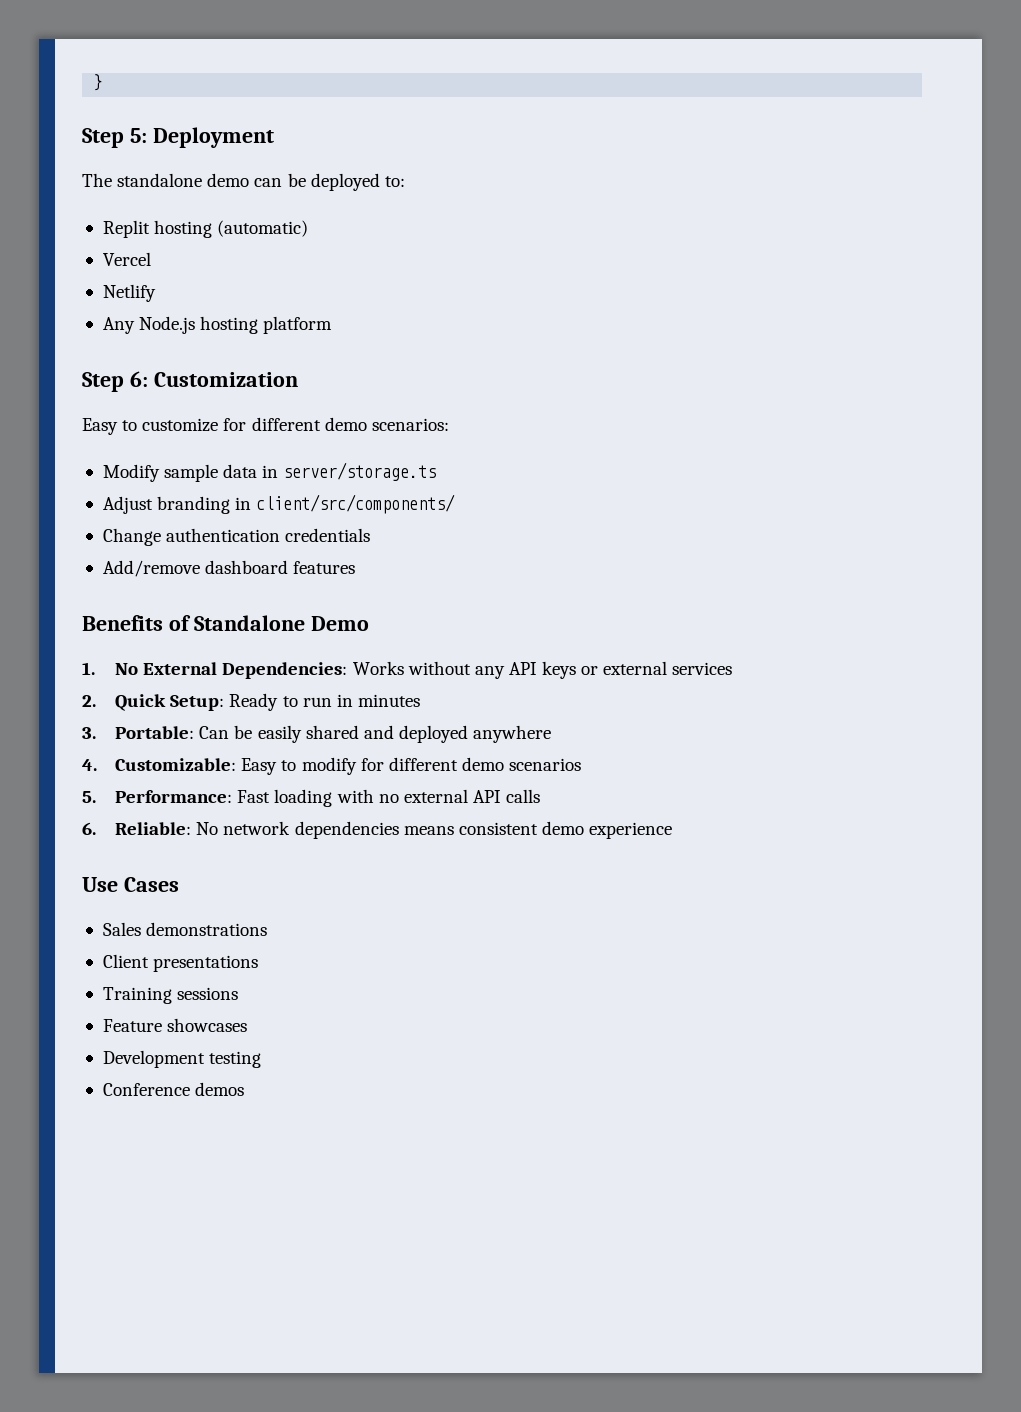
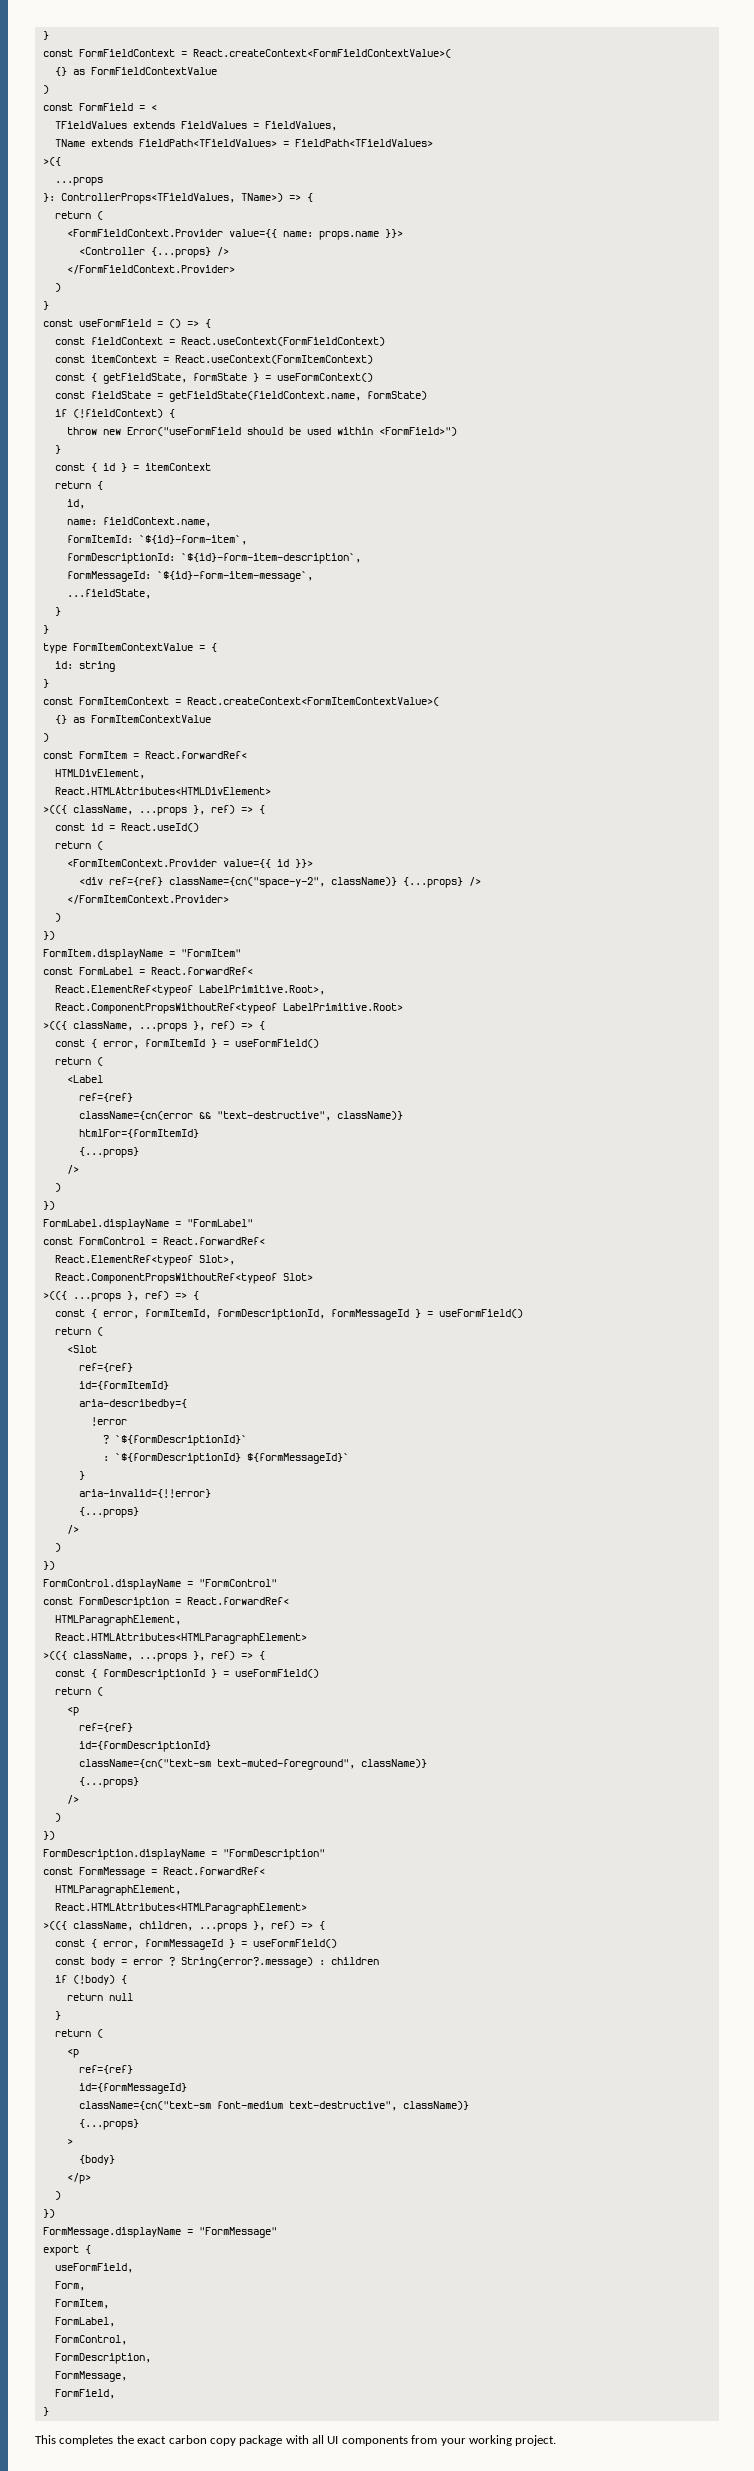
[93,74,103,91] [82,127,274,148] [82,173,405,191] [102,220,309,238] [102,252,151,266] [102,284,156,302] [102,316,333,334] [82,371,298,392] [82,417,449,435] [102,462,437,482] [102,494,456,514] [102,528,371,546] [102,560,356,577] [82,615,369,631] [82,661,733,679] [82,693,420,711] [82,725,552,743] [82,757,582,775] [82,789,541,807] [82,821,673,839] [82,877,179,892] [102,922,268,936] [102,954,259,972] [102,987,239,1004] [102,1018,248,1032] [102,1050,262,1068] [102,1082,245,1096] } // Step 5: Deployment // The standalone demo can be deployed to: // Replit hosting (automatic) // Vercel // Netlify // Any Node.js hosting platform // Step 6: Customization // Easy to customize for different demo scenarios: // Modify sample data in server/storage.ts // Adjust branding in client/src/components/ // Change authentication credentials // Add/remove dashboard features // Benefits of Standalone Demo // 1. No External Dependencies: Works without any API keys or external services // 2. Quick Setup: Ready to run in minutes // 3. Portable: Can be easily shared and deployed anywhere // 4. Customizable: Easy to modify for different demo scenarios // 5. Performance: Fast loading with no external API calls // 6. Reliable: No network dependencies means consistent demo experience // Use Cases // Sales demonstrations // Client presentations // Training sessions // Feature showcases // Development testing // Conference demos -> [42,31,49,40] [42,49,451,58] [54,67,217,76] [42,85,49,94] [42,103,157,111] [54,121,337,131] [54,139,433,147] [42,157,61,166] [54,177,103,186] [42,193,313,204] [54,211,103,220] [66,229,403,240] [78,247,229,258] [66,265,235,274] [54,283,61,292] [42,301,49,310] [42,319,211,328] [54,337,385,346] [54,355,373,364] [54,373,373,384] [54,391,427,402] [54,409,175,418] [66,427,457,436] [54,445,61,454] [54,463,211,472] [54,481,103,490] [66,499,85,509] [66,517,211,527] [66,535,247,545] [66,553,361,564] [66,571,313,582] [66,589,151,599] [54,607,61,616] [42,625,49,634] [42,643,217,654] [54,661,115,672] [42,679,49,688] [42,697,439,706] [54,715,211,724] [42,733,49,742] [42,751,247,759] [54,769,145,779] [54,787,271,795] [42,805,265,816] [54,823,199,832] [54,841,103,850] [66,859,313,868] [78,877,481,888] [66,895,229,904] [54,913,61,922] [42,931,55,940] [42,949,241,960] [42,967,253,975] [54,985,325,996] [54,1003,403,1014] [42,1021,265,1032] [54,1039,319,1049] [54,1057,103,1066] [66,1075,103,1083] [78,1093,133,1102] [78,1111,403,1121] [78,1129,199,1138] [78,1147,139,1158] [66,1165,79,1174] [54,1183,61,1192] [42,1201,55,1210] [42,1219,253,1230] [42,1237,265,1245] [54,1255,235,1266] [54,1273,313,1284] [42,1291,199,1302] [54,1309,523,1320] [54,1327,103,1336] [66,1345,97,1353] [78,1363,133,1372] [78,1381,169,1390] [78,1399,187,1409] [90,1417,127,1426] [102,1435,247,1446] [102,1453,349,1464] [78,1471,85,1480] [78,1489,211,1498] [78,1507,139,1518] [66,1525,79,1534] [54,1543,61,1552] [42,1561,55,1570] [42,1579,277,1590] [42,1597,289,1608] [54,1615,181,1626] [54,1633,307,1644] [42,1651,265,1662] [54,1669,319,1680] [54,1687,103,1696] [66,1706,79,1716] [78,1723,133,1732] [78,1741,211,1752] [78,1759,427,1770] [78,1777,139,1788] [66,1795,79,1804] [54,1813,61,1822] [42,1831,55,1840] [42,1849,325,1860] [42,1867,265,1878] [54,1885,181,1896] [54,1903,307,1914] [42,1921,325,1932] [54,1939,337,1950] [54,1957,379,1968] [54,1975,127,1985] [66,1993,133,2001] [54,2011,61,2020] [54,2029,103,2038] [66,2048,79,2058] [78,2065,133,2074] [78,2083,187,2094] [78,2101,469,2111] [78,2119,139,2130] [66,2138,73,2145] [78,2155,115,2165] [66,2173,91,2184] [54,2191,61,2200] [42,2209,55,2218] [42,2227,277,2238] [42,2245,91,2256] [54,2263,133,2273] [54,2281,85,2291] [54,2299,109,2309] [54,2317,115,2327] [54,2335,127,2345] [54,2353,151,2364] [54,2371,127,2382] [54,2389,115,2399] [42,2407,49,2416] [35,2435,557,2446] } // const FormFieldContext = React.createContext<FormFieldContextValue>( // {} as FormFieldContextValue // ) // const FormField = < // TFieldValues extends FieldValues = FieldValues, // TName extends FieldPath<TFieldValues> = FieldPath<TFieldValues> // >({ // ...props // }: ControllerProps<TFieldValues, TName>) => { // return ( // <FormFieldContext.Provider value={{ name: props.name }}> // <Controller {...props} /> // </FormFieldContext.Provider> // ) // } // const useFormField = () => { // const fieldContext = React.useContext(FormFieldContext) // const itemContext = React.useContext(FormItemContext) // const { getFieldState, formState } = useFormContext() // const fieldState = getFieldState(fieldContext.name, formState) // if (!fieldContext) { // throw new Error("useFormField should be used within <FormField>") // } // const { id } = itemContext // return { // id, // name: fieldContext.name, // formItemId: `${id}-form-item`, // formDescriptionId: `${id}-form-item-description`, // formMessageId: `${id}-form-item-message`, // ...fieldState, // } // } // type FormItemContextValue = { // id: string // } // const FormItemContext = React.createContext<FormItemContextValue>( // {} as FormItemContextValue // ) // const FormItem = React.forwardRef< // HTMLDivElement, // React.HTMLAttributes<HTMLDivElement> // >(({ className, ...props }, ref) => { // const id = React.useId() // return ( // <FormItemContext.Provider value={{ id }}> // <div ref={ref} className={cn("space-y-2", className)} {...props} /> // </FormItemContext.Provider> // ) // }) // FormItem.displayName = "FormItem" // const FormLabel = React.forwardRef< // React.ElementRef<typeof LabelPrimitive.Root>, // React.ComponentPropsWithoutRef<typeof LabelPrimitive.Root> // >(({ className, ...props }, ref) => { // const { error, formItemId } = useFormField() // return ( // <Label // ref={ref} // className={cn(error && "text-destructive", className)} // htmlFor={formItemId} // {...props} // /> // ) // }) // FormLabel.displayName = "FormLabel" // const FormControl = React.forwardRef< // React.ElementRef<typeof Slot>, // React.ComponentPropsWithoutRef<typeof Slot> // >(({ ...props }, ref) => { // const { error, formItemId, formDescriptionId, formMessageId } = useFormField() // return ( // <Slot // ref={ref} // id={formItemId} // aria-describedby={ // !error // ? `${formDescriptionId}` // : `${formDescriptionId} ${formMessageId}` // } // aria-invalid={!!error} // {...props} // /> // ) // }) // FormControl.displayName = "FormControl" // const FormDescription = React.forwardRef< // HTMLParagraphElement, // React.HTMLAttributes<HTMLParagraphElement> // >(({ className, ...props }, ref) => { // const { formDescriptionId } = useFormField() // return ( // <p // ref={ref} // id={formDescriptionId} // className={cn("text-sm text-muted-foreground", className)} // {...props} // /> // ) // }) // FormDescription.displayName = "FormDescription" // const FormMessage = React.forwardRef< // HTMLParagraphElement, // React.HTMLAttributes<HTMLParagraphElement> // >(({ className, children, ...props }, ref) => { // const { error, formMessageId } = useFormField() // const body = error ? String(error?.message) : children // if (!body) { // return null // } // return ( // <p // ref={ref} // id={formMessageId} // className={cn("text-sm font-medium text-destructive", className)} // {...props} // > // {body} // </p> // ) // }) // FormMessage.displayName = "FormMessage" // export { // useFormField, // Form, // FormItem, // FormLabel, // FormControl, // FormDescription, // FormMessage, // FormField, // } // This completes the exact carbon copy package with all UI components from your working project.

